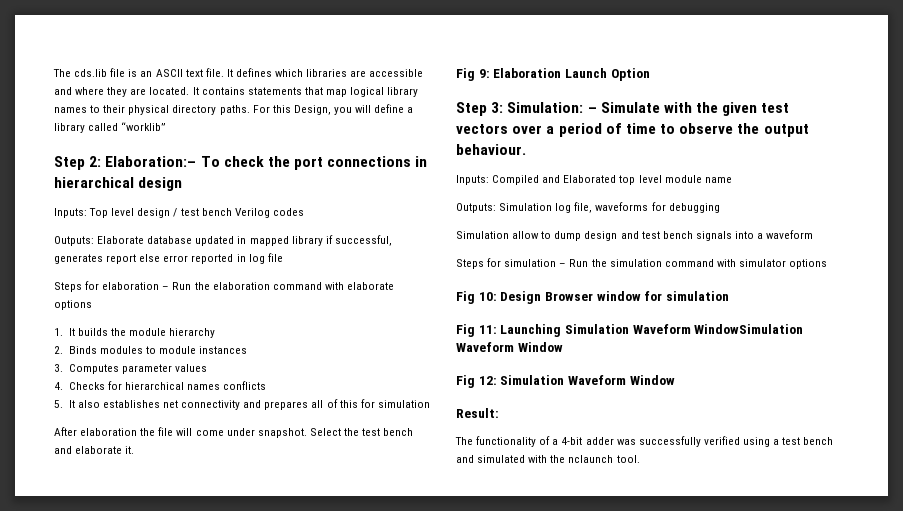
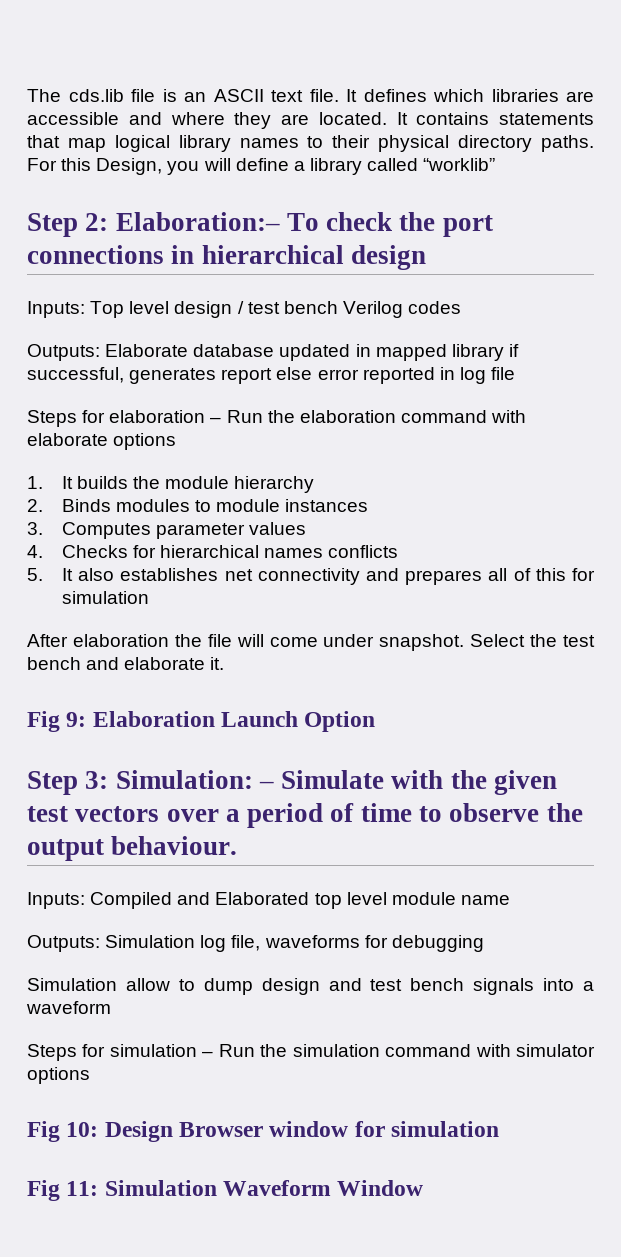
[500,324,804,337] [456,342,563,352] [456,375,675,388] [456,408,499,418] [455,436,834,447] [456,455,640,463] Launching Simulation Waveform WindowSimulation Waveform Window // Fig 12: Simulation Waveform Window // Result: // The functionality of a 4-bit adder was successfully verified using a test bench and simulated with the nclaunch tool. -> [104,1180,424,1196] Simulation Waveform Window

